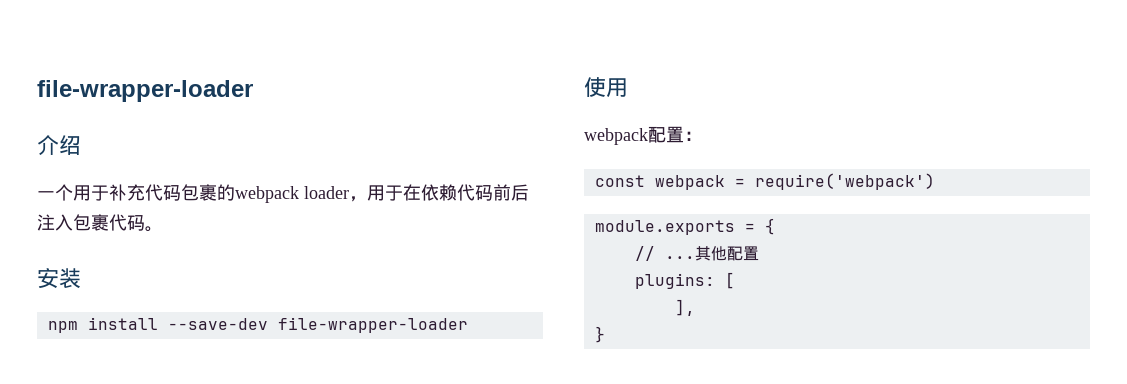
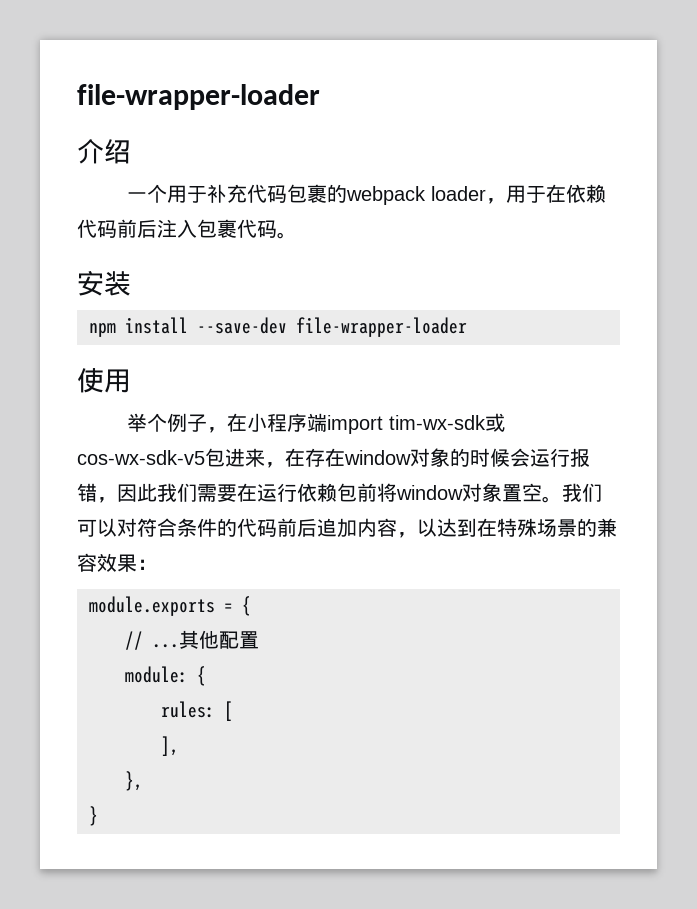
[584,126,702,145] [594,173,935,190] webpack配置： // const webpack = require('webpack') -> [126,413,505,434] [77,448,590,468] [77,483,602,503] [77,518,617,538] [77,553,157,572] 举个例子，在小程序端import tim-wx-sdk或cos-wx-sdk-v5包进来，在存在window对象的时候会运行报错，因此我们需要在运行依赖包前将window对象置空。我们可以对符合条件的代码前后追加内容，以达到在特殊场景的兼容效果：
[634,273,715,289] plugins: -> [125,666,206,686] [161,701,215,718] module: { // rules:
(695, 307) none -> [125,771,143,791] // },

